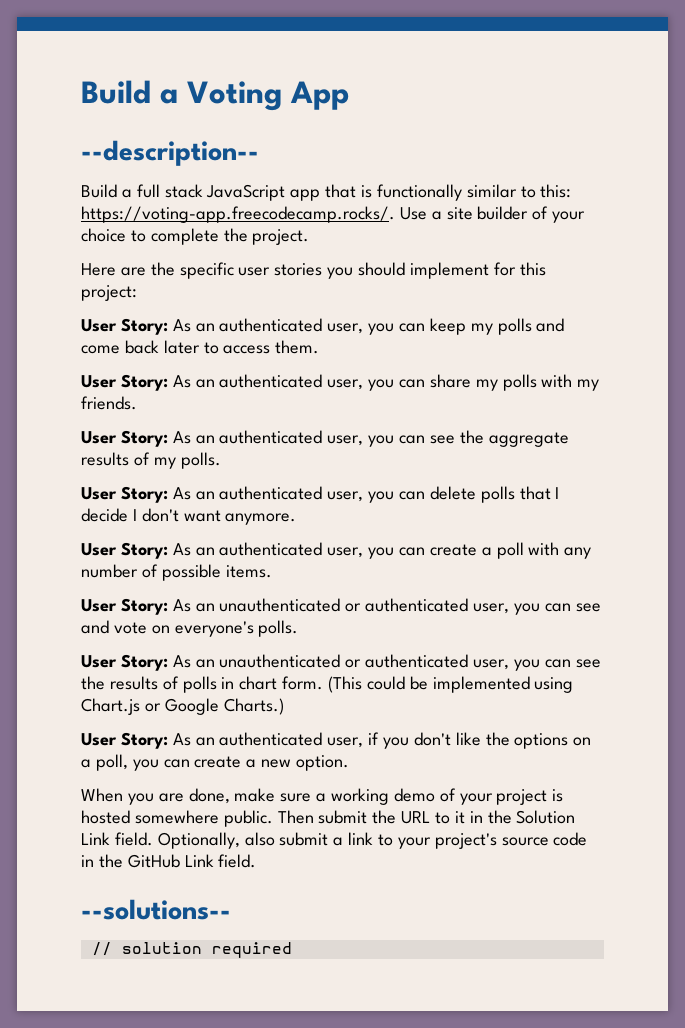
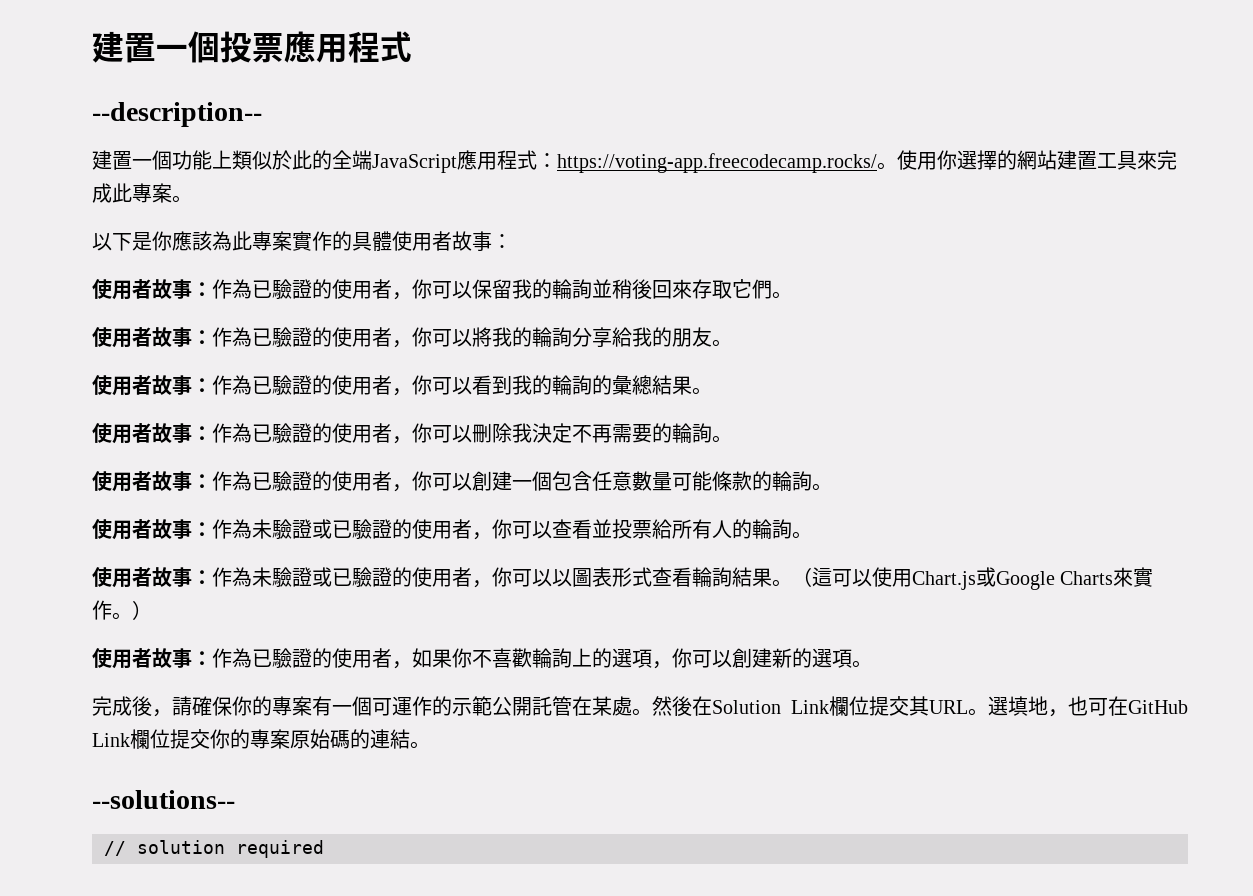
[81,80,349,111] [81,140,259,166] [81,184,572,201] [81,206,586,223] [81,228,310,245] [81,262,546,279] [81,285,137,301] [81,318,565,335] [81,340,320,354] [81,374,600,391] [81,396,137,410] [81,430,569,447] [81,452,221,469] [81,486,560,503] [81,508,297,525] [81,542,592,559] [81,564,272,581] [81,598,601,615] [81,620,299,637] [81,654,601,671] [81,676,574,693] [81,698,284,715] [81,732,592,749] [81,754,350,771] [81,788,564,805] [81,810,576,827] [81,832,588,849] [81,854,257,868] Build a Voting App // --description-- // Build a full stack JavaScript app that is functionally similar to this: https://voting-app.freecodecamp.rocks/. Use a site builder of your choice to complete the project. // Here are the specific user stories you should implement for this project: // User Story: As an authenticated user, you can keep my polls and come back later to access them. // User Story: As an authenticated user, you can share my polls with my friends. // User Story: As an authenticated user, you can see the aggregate results of my polls. // User Story: As an authenticated user, you can delete polls that I decide I don't want anymore. // User Story: As an authenticated user, you can create a poll with any number of possible items. // User Story: As an unauthenticated or authenticated user, you can see and vote on everyone's polls. // User Story: As an unauthenticated or authenticated user, you can see the results of polls in chart form. (This could be implemented using Chart.js or Google Charts.) // User Story: As an authenticated user, if you don't like the options on a poll, you can create a new option. // When you are done, make sure a working demo of your project is hosted somewhere public. Then submit the URL to it in the Solution Link field. Optionally, also submit a link to your project's source code in the GitHub Link field. -> [92,31,412,63] [92,102,262,127] [92,150,1177,173] [92,183,192,203] [92,231,512,251] [92,279,792,300] [92,327,732,348] [92,375,712,396] [92,423,732,444] [92,471,832,492] [92,519,812,540] [92,567,1154,590] [92,600,152,620] [92,648,872,669] [92,696,1188,717] [92,729,430,749] 建置一個投票應用程式 // --description-- // 建置一個功能上類似於此的全端JavaScript應用程式：https://voting-app.freecodecamp.rocks/。使用你選擇的網站建置工具來完成此專案。 // 以下是你應該為此專案實作的具體使用者故事： // 使用者故事：作為已驗證的使用者，你可以保留我的輪詢並稍後回來存取它們。 // 使用者故事：作為已驗證的使用者，你可以將我的輪詢分享給我的朋友。 // 使用者故事：作為已驗證的使用者，你可以看到我的輪詢的彙總結果。 // 使用者故事：作為已驗證的使用者，你可以刪除我決定不再需要的輪詢。 // 使用者故事：作為已驗證的使用者，你可以創建一個包含任意數量可能條款的輪詢。 // 使用者故事：作為未驗證或已驗證的使用者，你可以查看並投票給所有人的輪詢。 // 使用者故事：作為未驗證或已驗證的使用者，你可以以圖表形式查看輪詢結果。（這可以使用Chart.js或Google Charts來實作。） // 使用者故事：作為已驗證的使用者，如果你不喜歡輪詢上的選項，你可以創建新的選項。 // 完成後，請確保你的專案有一個可運作的示範公開託管在某處。然後在Solution Link欄位提交其URL。選填地，也可在GitHub Link欄位提交你的專案原始碼的連結。

